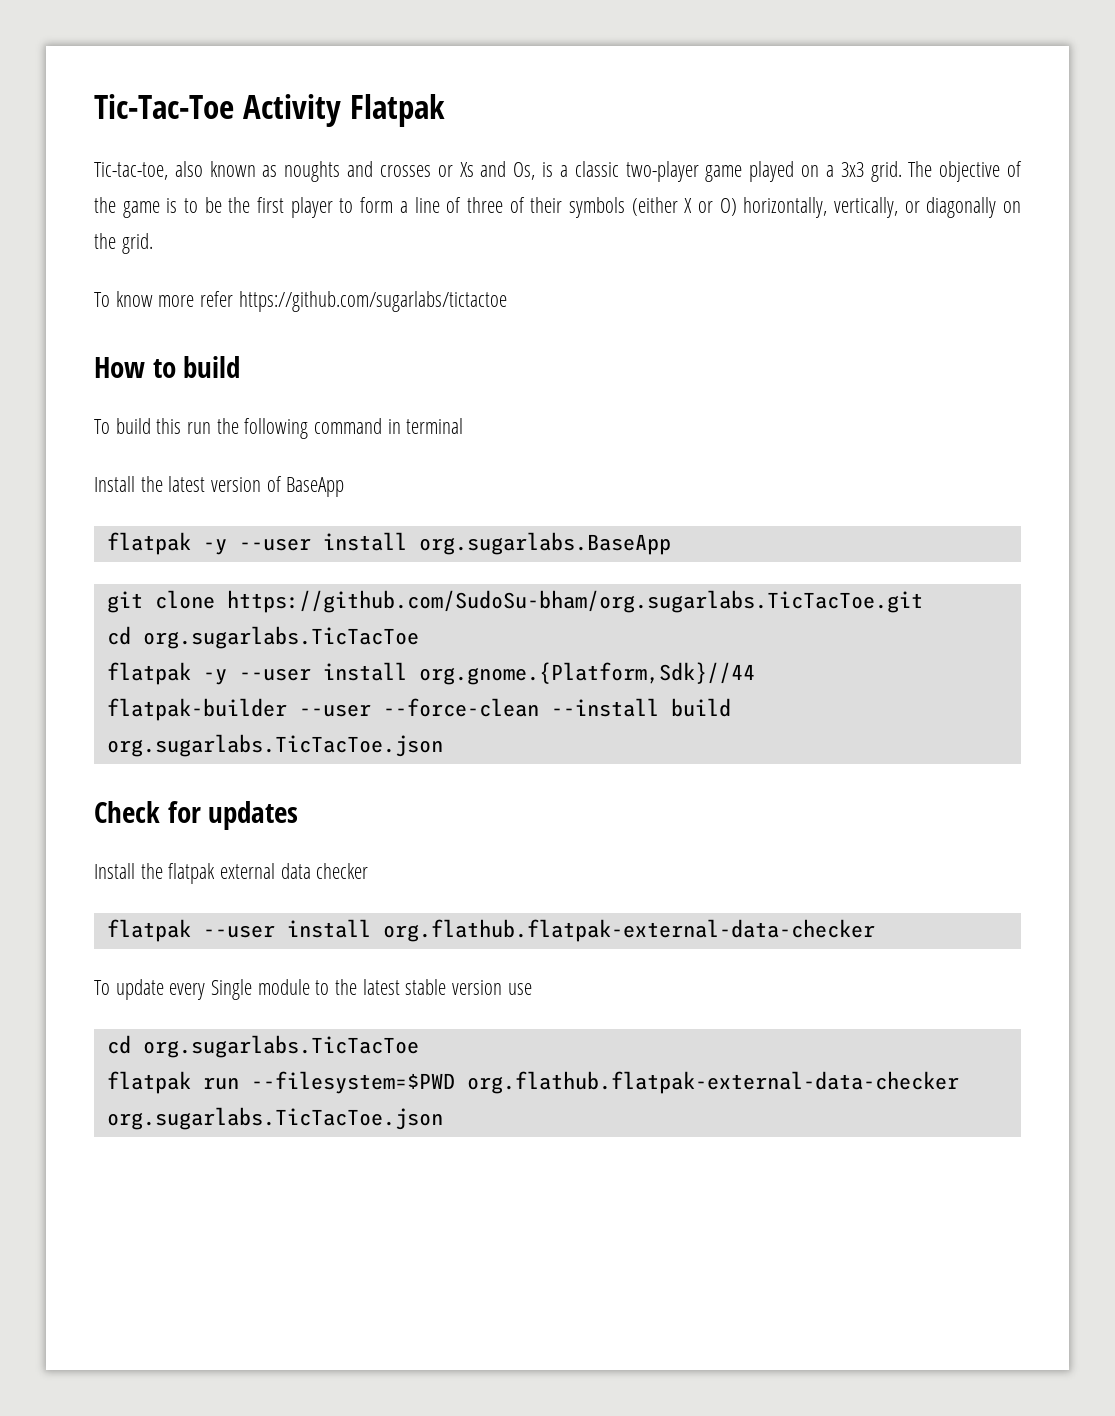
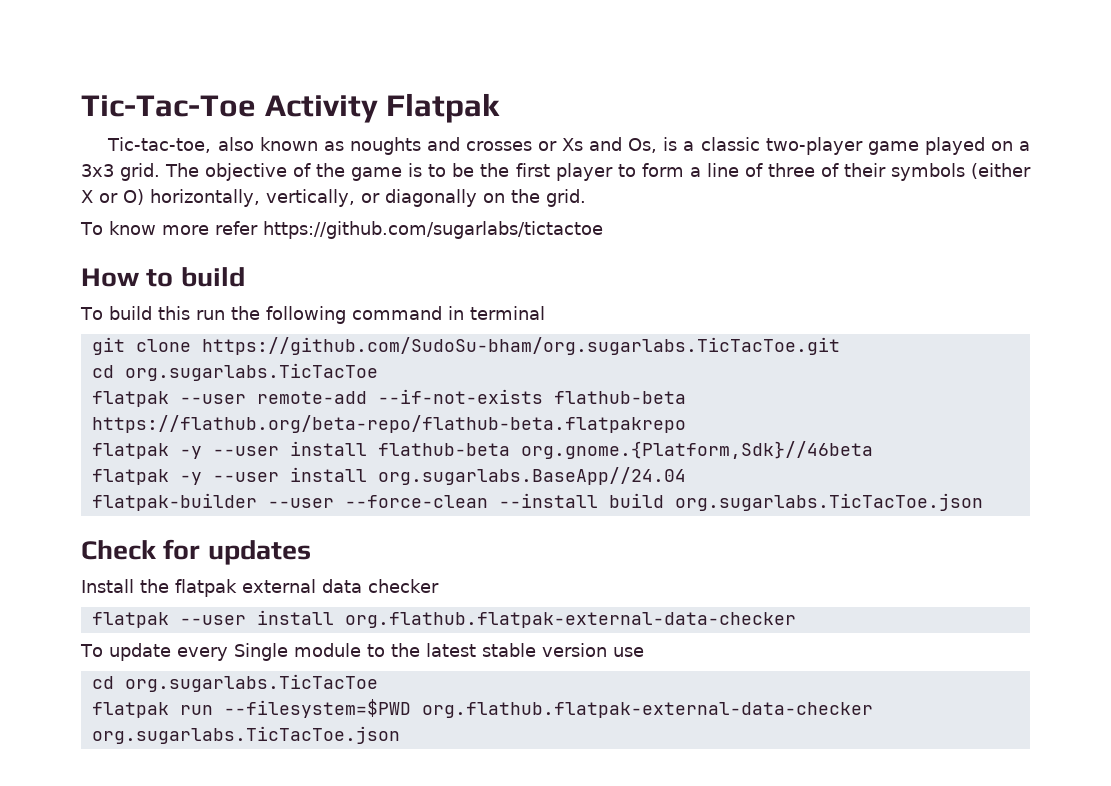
[94,476,345,497] [106,532,671,555] // Install the latest version of BaseApp // flatpak -y --user install org.sugarlabs.BaseApp -> (545, 313) none
[202,662,755,685] -y --user install org.gnome.{Platform,Sdk}//44 -> [179,389,686,404] [91,415,686,433] [91,441,873,459] [91,467,686,485] --user remote-add --if-not-exists flathub-beta https://flathub.org/beta-repo/flathub-beta.flatpakrepo // flatpak -y --user install flathub-beta org.gnome.{Platform,Sdk}//46beta // flatpak -y --user install org.sugarlabs.BaseApp//24.04

